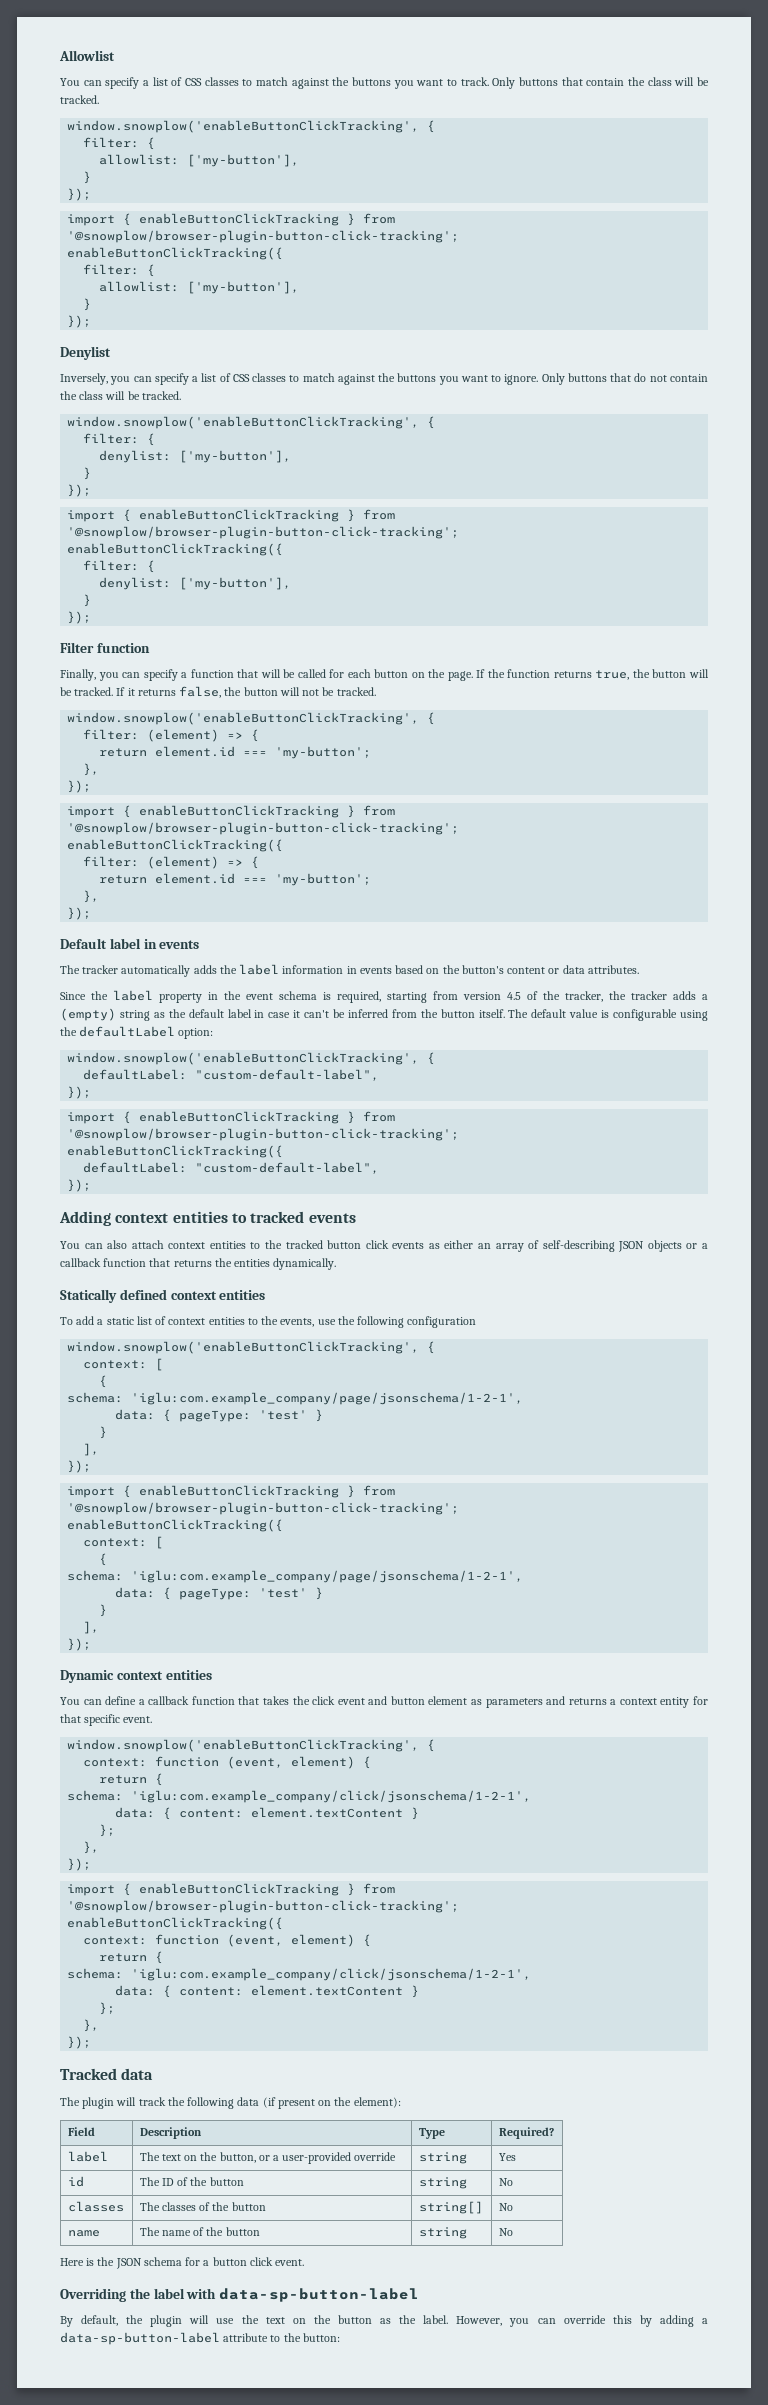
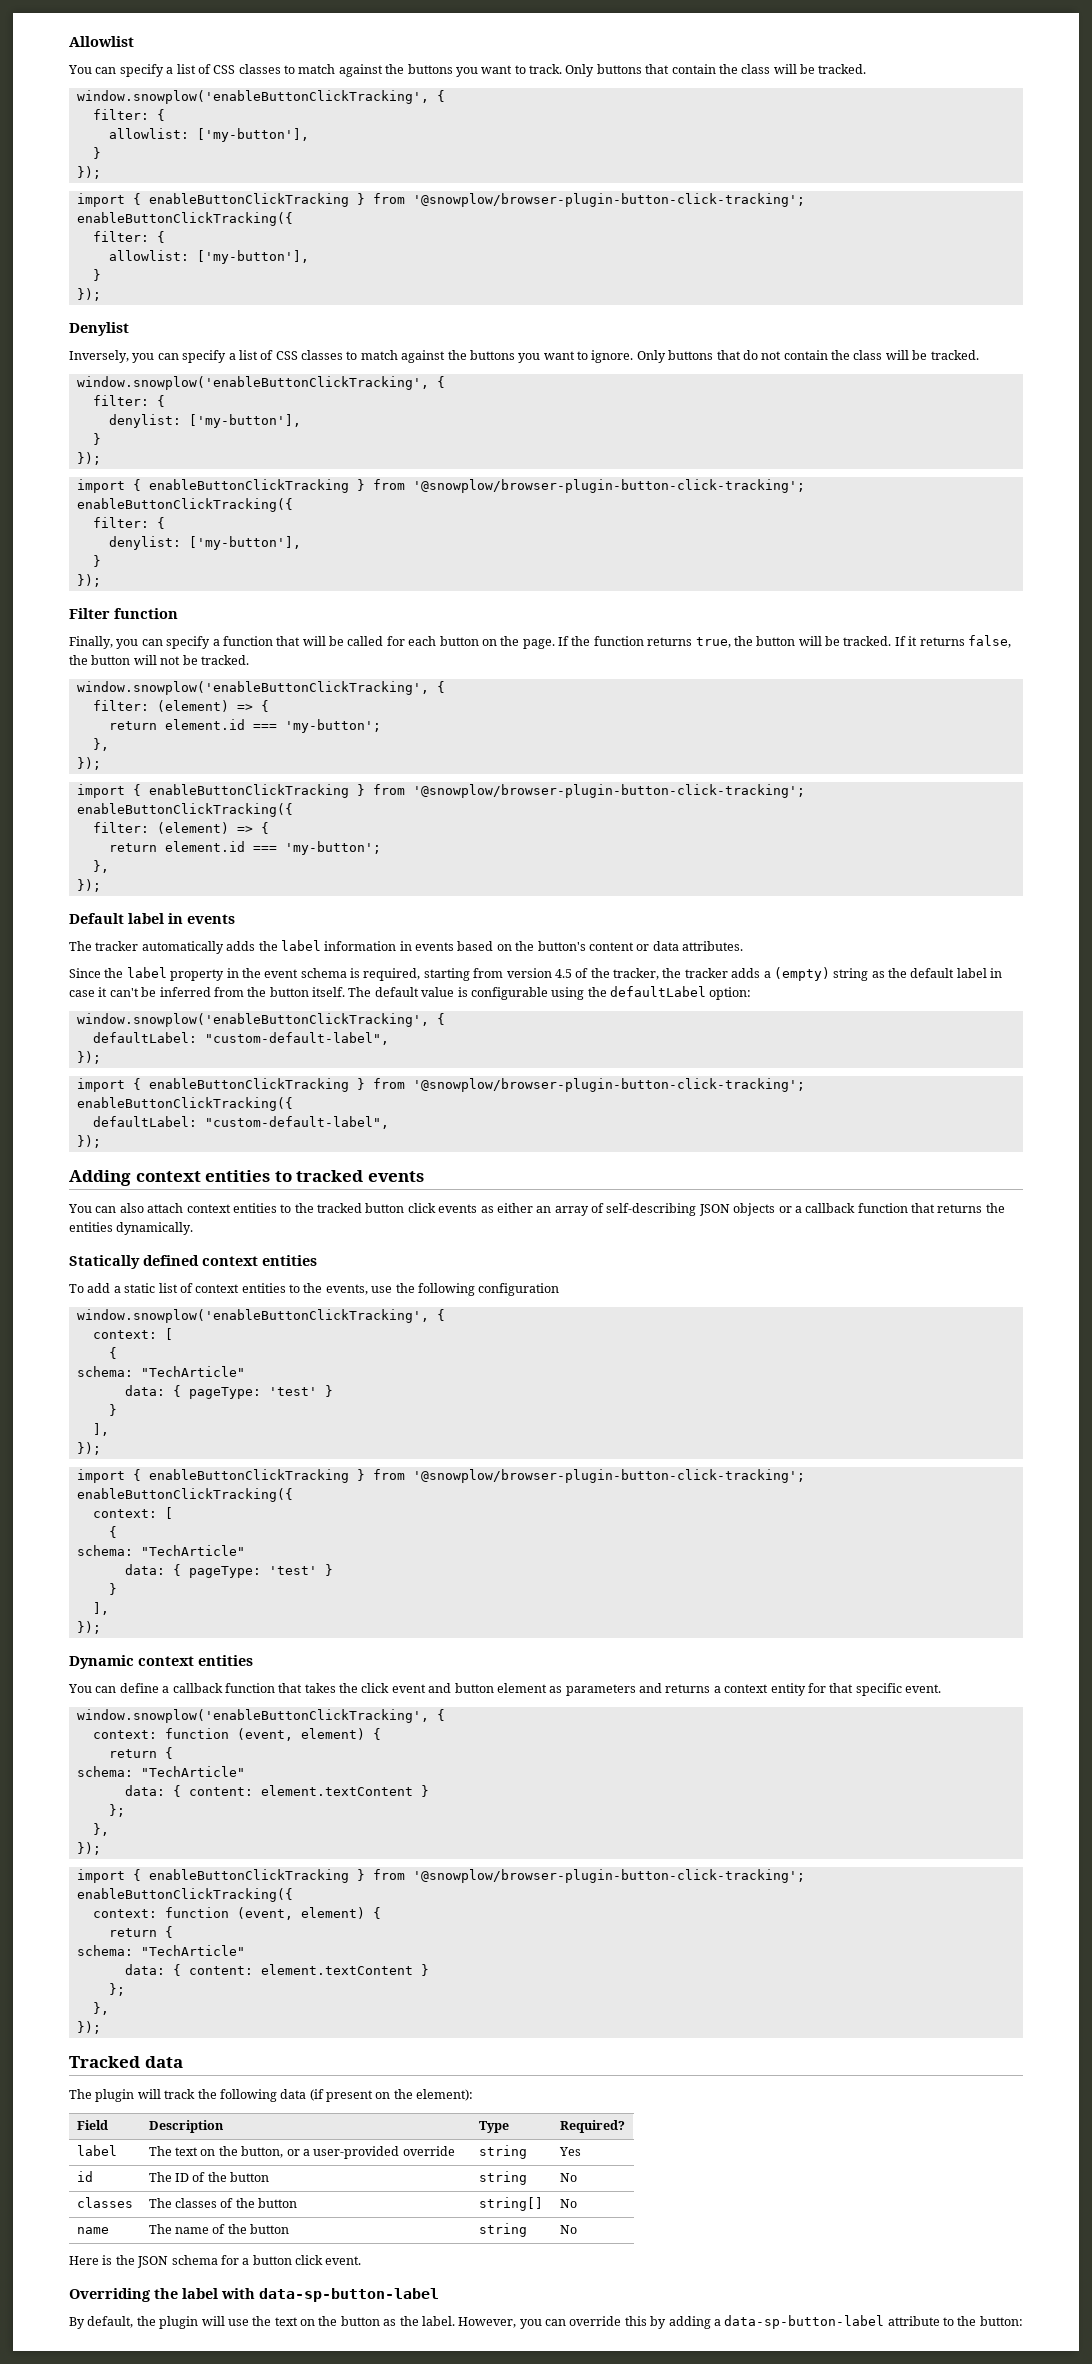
[131,1392,524,1405] 'iglu:com.example_company/page/jsonschema/1-2-1', -> [140,1366,245,1377] "TechArticle"
[131,1570,524,1583] 'iglu:com.example_company/page/jsonschema/1-2-1', -> [140,1545,245,1556] "TechArticle"
[131,1790,532,1803] 'iglu:com.example_company/click/jsonschema/1-2-1', -> [140,1766,245,1777] "TechArticle"
[131,1968,532,1981] 'iglu:com.example_company/click/jsonschema/1-2-1', -> [140,1945,245,1956] "TechArticle"

